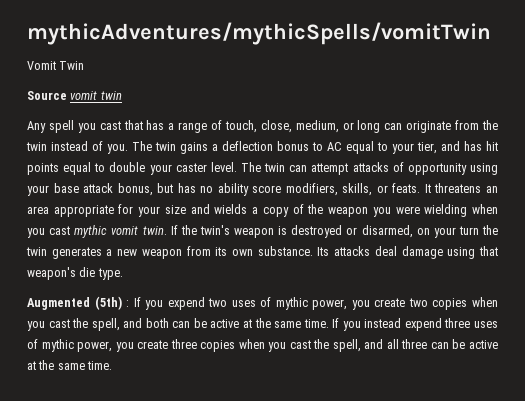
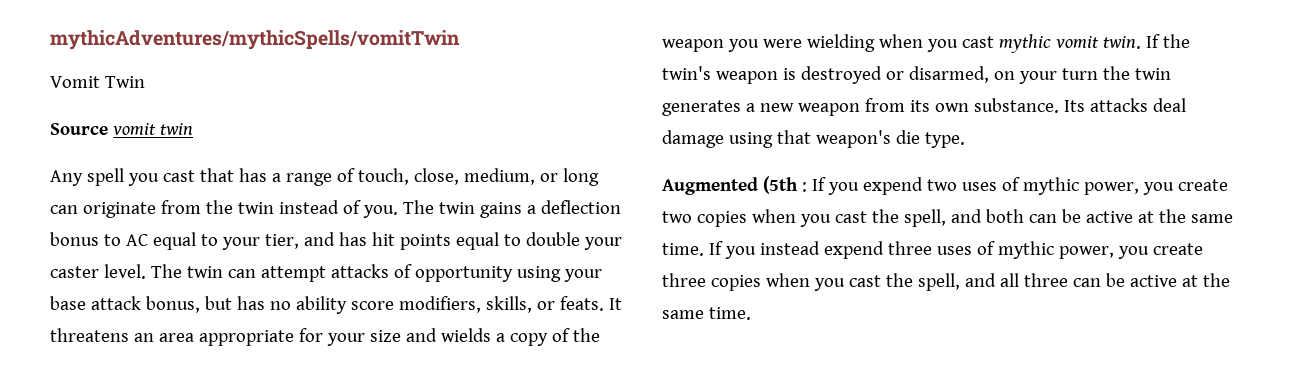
[94,296,122,310] (5th) -> [762,176,798,194] (5th

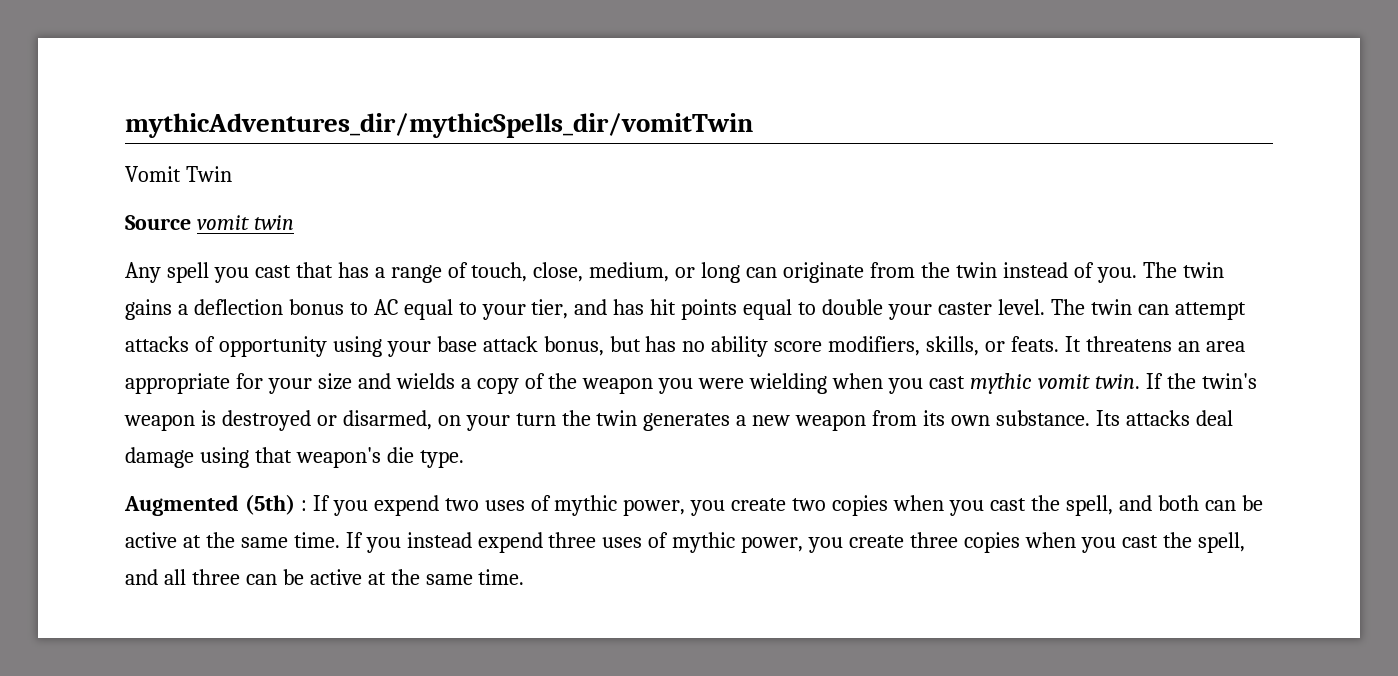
[50,30,460,50] mythicAdventures/mythicSpells/vomitTwin -> [125,113,753,138] mythicAdventures_dir/mythicSpells_dir/vomitTwin
[762,176,798,194] (5th -> [244,494,295,515] (5th)

